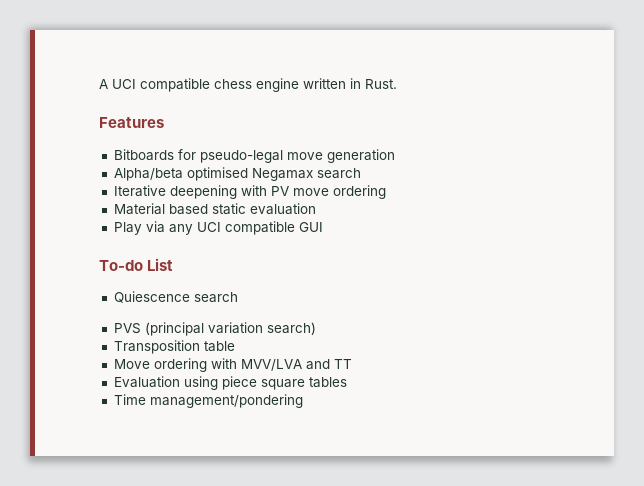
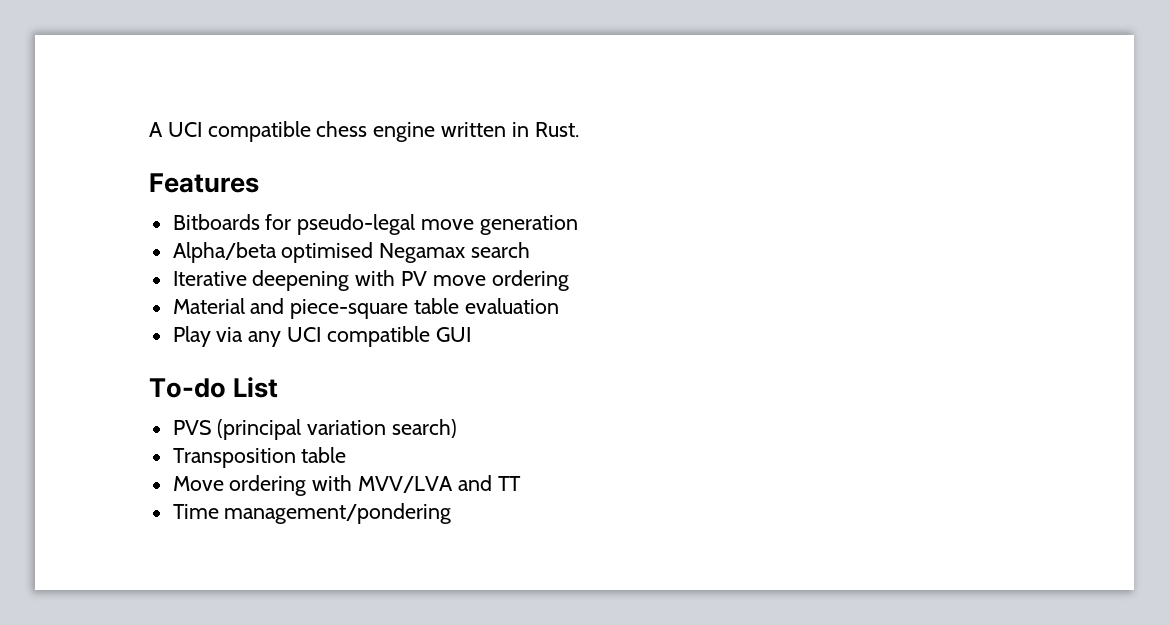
[168,203,246,215] based static -> [250,298,460,319] and piece-square table
[113,291,238,303] // Quiescence search -> (279, 387) none
[113,376,347,390] // Evaluation using piece square tables -> (521, 483) none

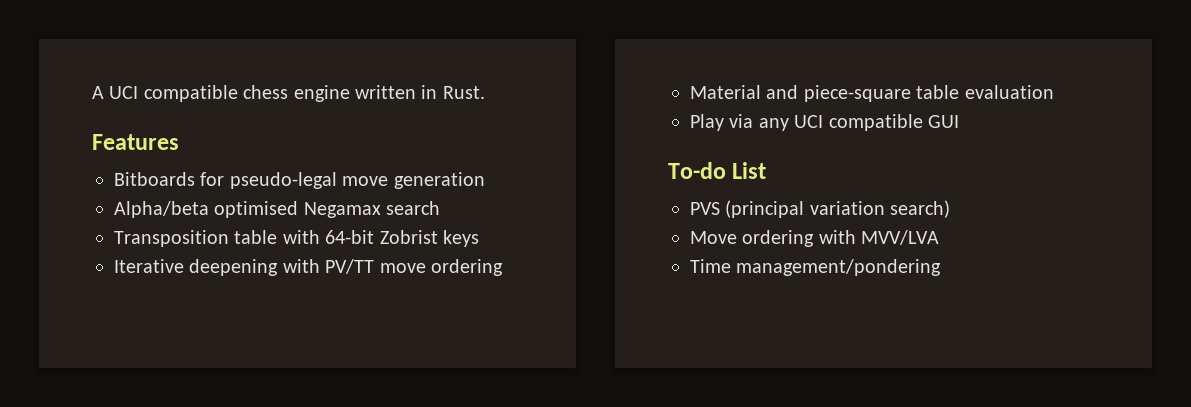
(531, 250) none -> [114,230,479,247] // Transposition table with 64-bit Zobrist keys
[401,271,428,286] PV -> [325,259,375,274] PV/TT
[172,447,347,468] // Transposition table -> (951, 209) none
[457,475,521,491] and TT -> (940, 237) none

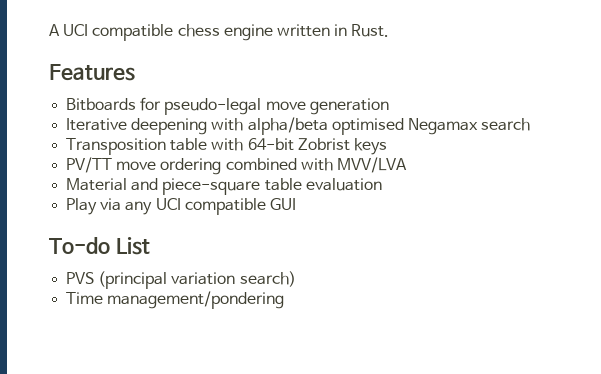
[114,201,209,218] Alpha/beta -> [66,117,328,135] Iterative deepening with alpha/beta
[114,259,320,276] Iterative deepening with -> (387, 146) none
(503, 267) none -> [225,157,407,173] combined with MVV/LVA
[690,230,940,247] // Move ordering with MVV/LVA -> (296, 279) none

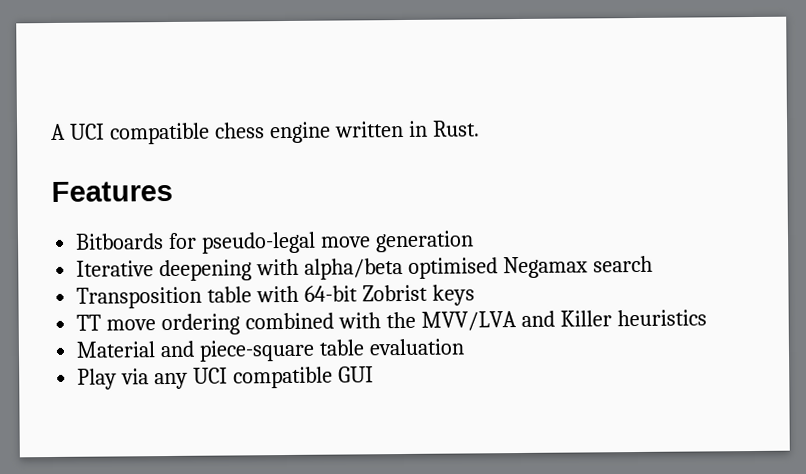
[66,157,113,173] PV/TT -> [76,314,102,331] TT
(333, 164) none -> [385,311,416,329] the
(407, 165) none -> [520,309,707,327] and Killer heuristics
[49,237,150,255] [66,271,296,289] [66,291,285,309] // To-do List // PVS (principal variation search) // Time management/pondering -> (374, 374) none

